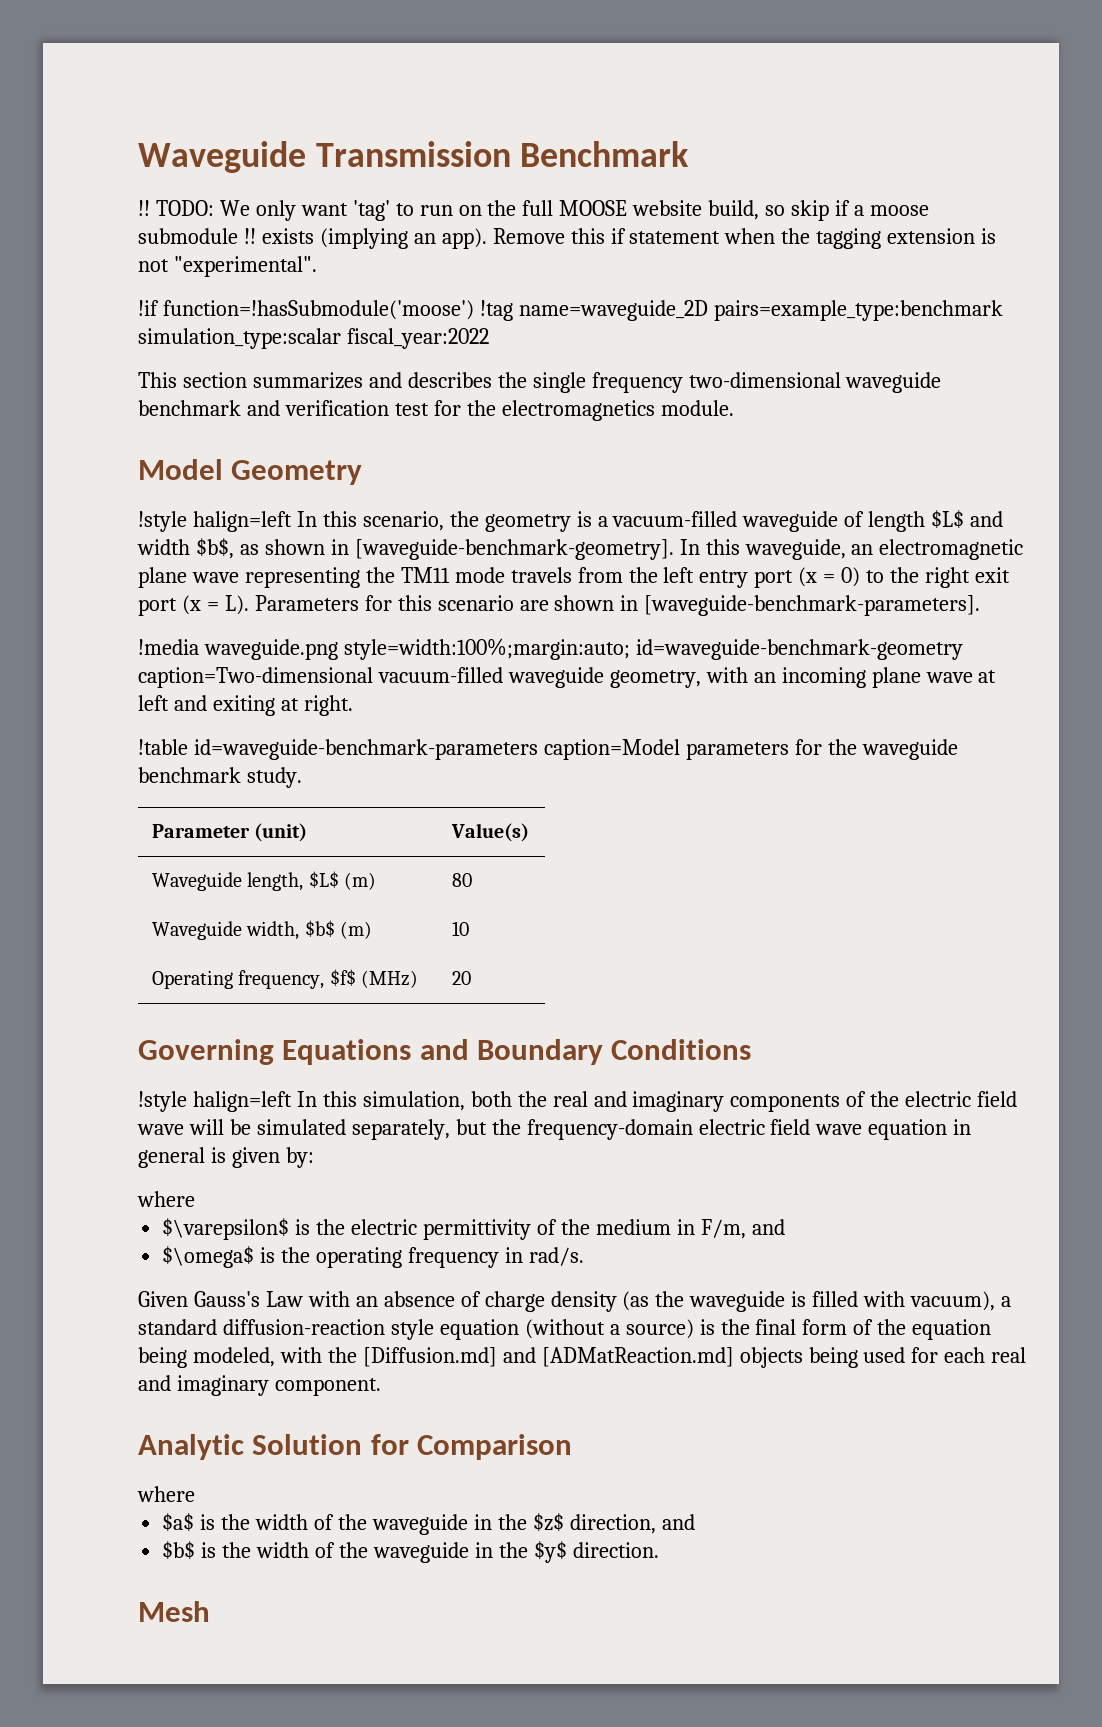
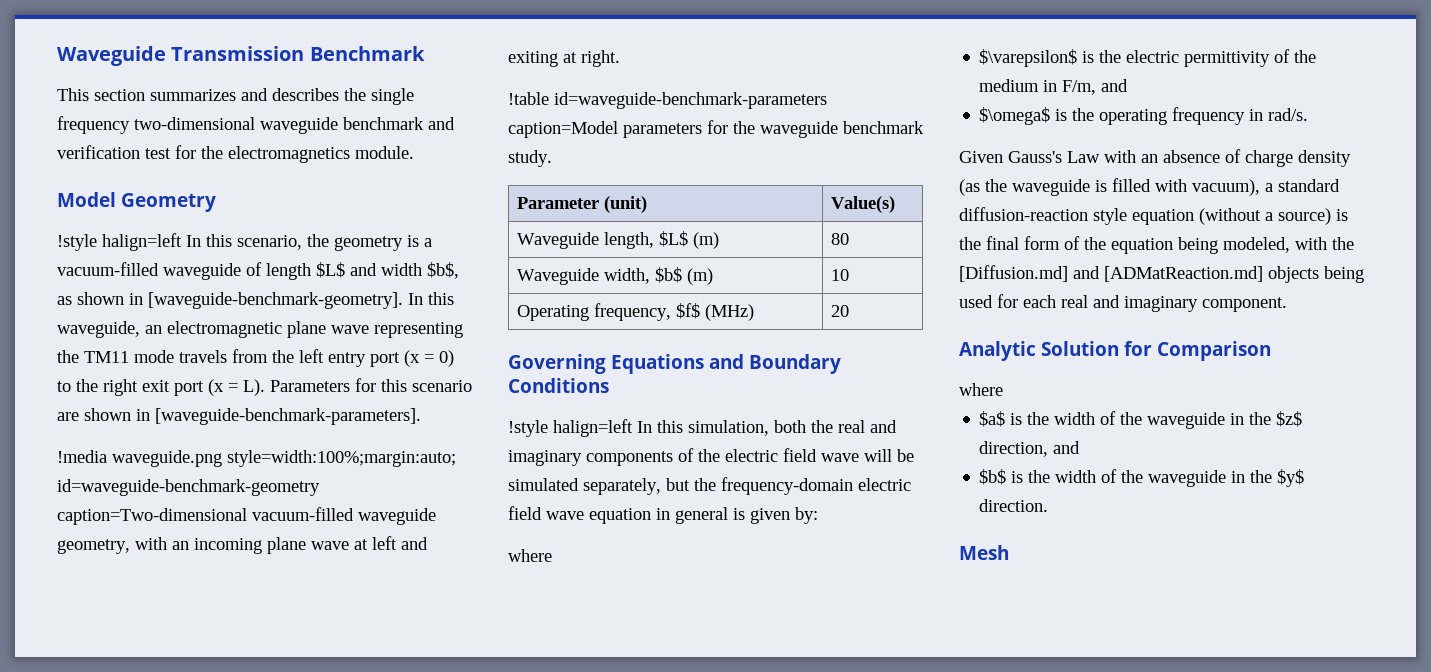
[138,200,929,221] [138,228,997,249] [138,256,317,277] [138,300,1003,321] [138,328,489,349] // !! TODO: We only want 'tag' to run on the full MOOSE website build, so skip if a moose submodule !! exists (implying an app). Remove this if statement when the tagging extension is not "experimental". // !if function=!hasSubmodule('moose') !tag name=waveguide_2D pairs=example_type:benchmark simulation_type:scalar fiscal_year:2022 -> (425, 53) none

